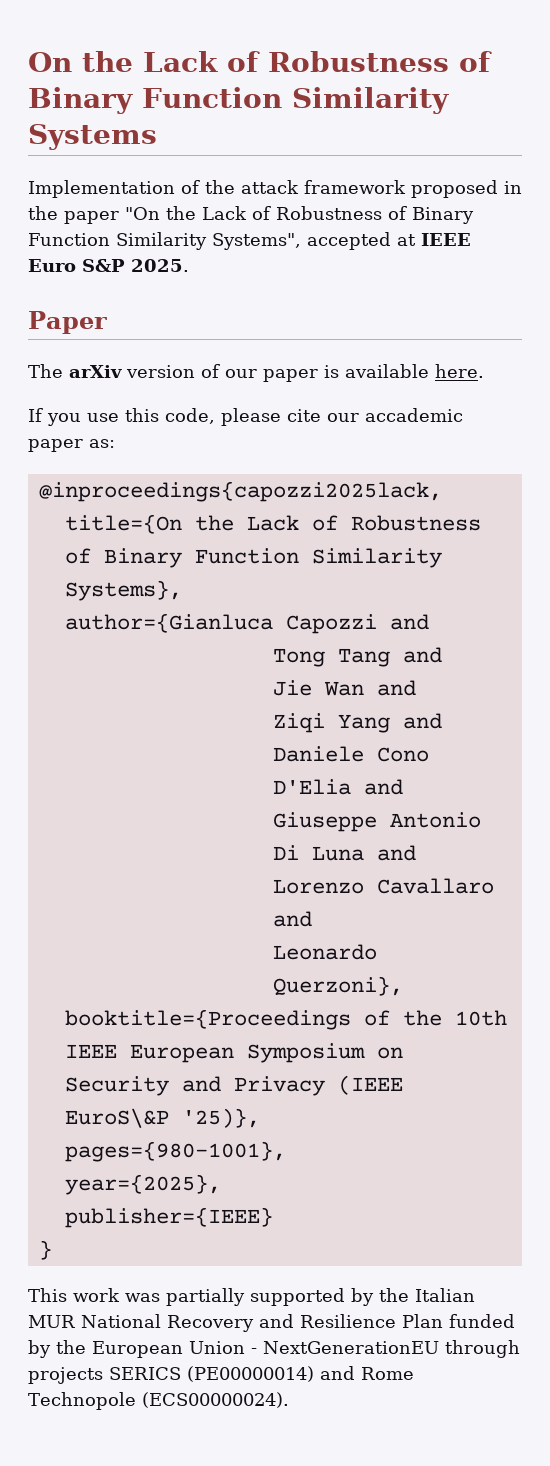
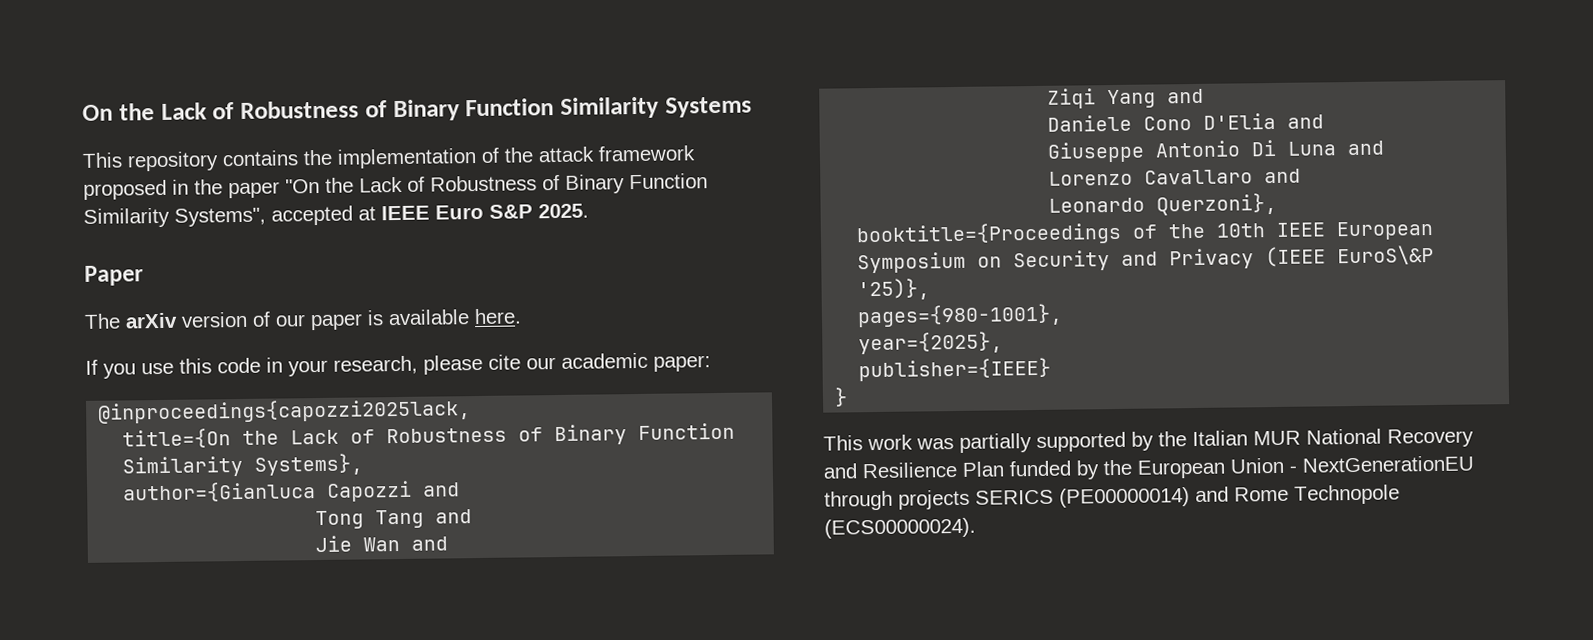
[28,180,175,198] Implementation -> [82,148,477,172] This repository contains the implementation
[165,408,463,426] [28,439,115,452] code, please cite our accademic paper as: -> [217,352,711,377] code in your research, please cite our academic paper:

